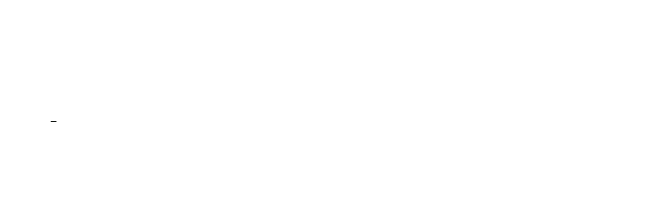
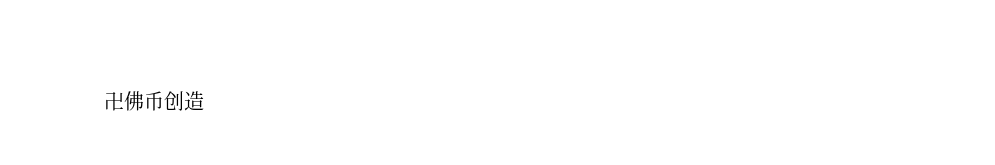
[50,121,57,127] - -> [104,91,204,111] 卍佛币创造

